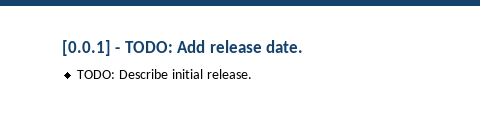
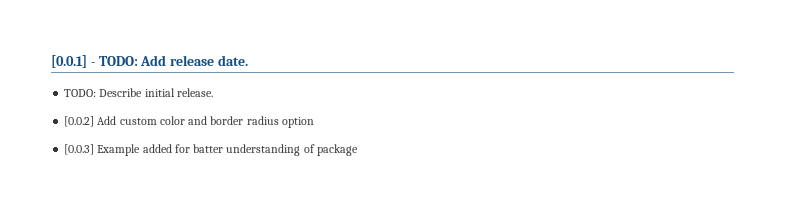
(252, 74) none -> [64,116,314,128] [64,144,358,156] // [0.0.2] Add custom color and border radius option // [0.0.3] Example added for batter understanding of package

